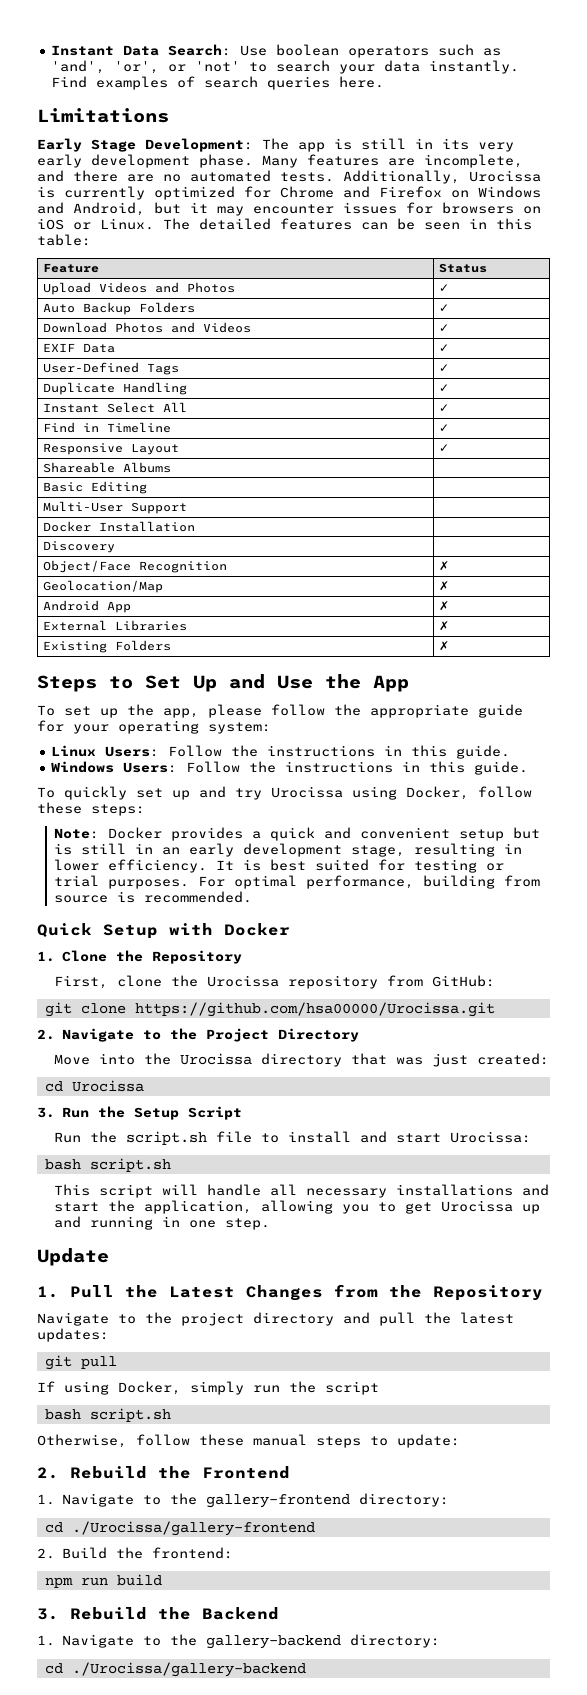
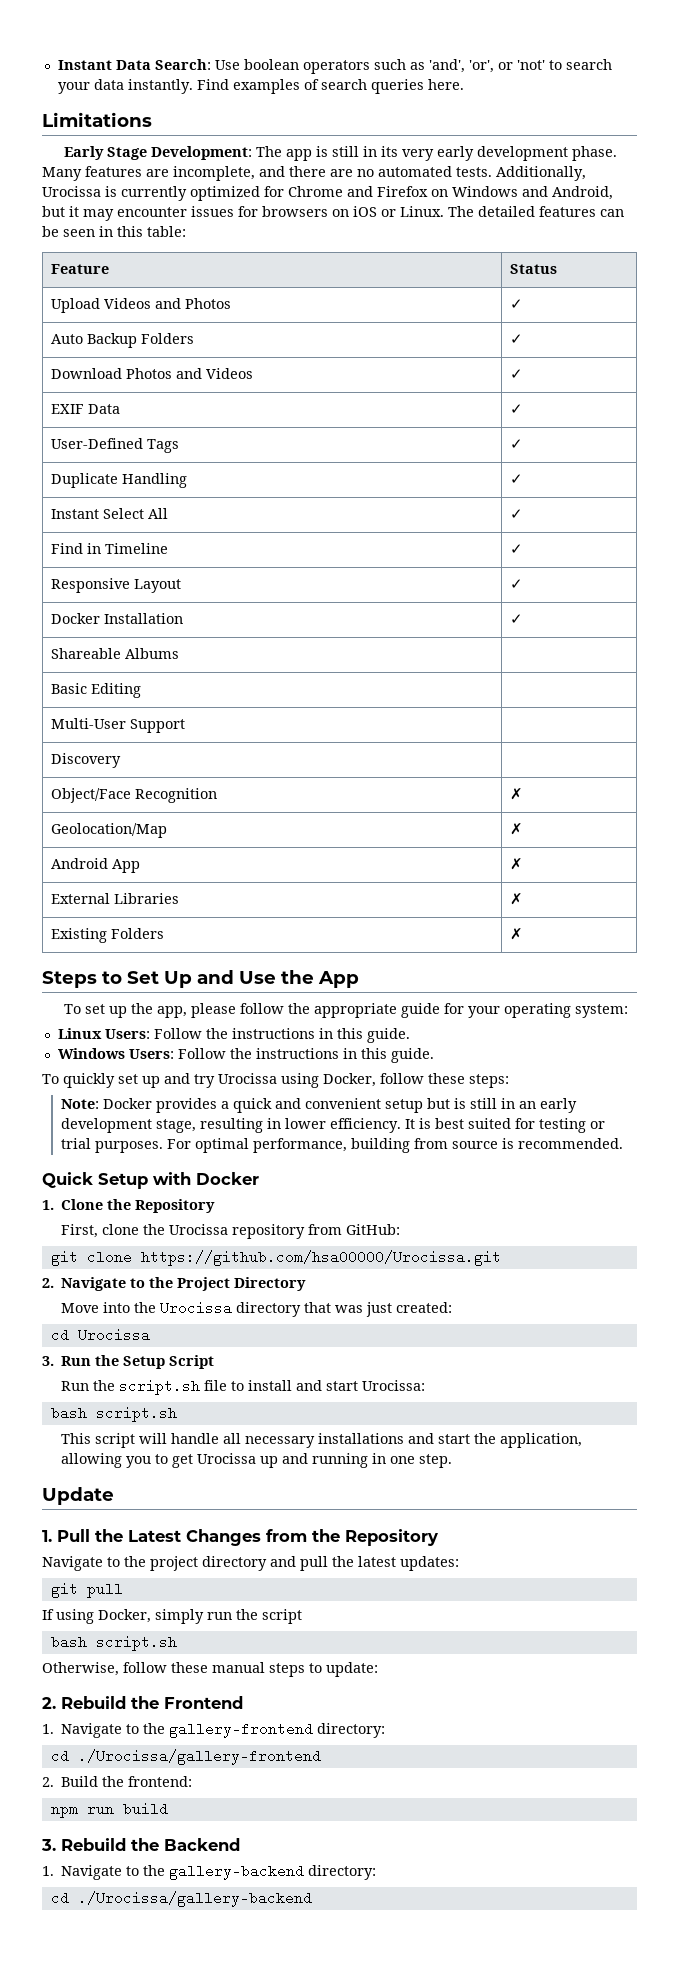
(450, 448) none -> [50,613,183,624] [509,614,523,624] // Docker Installation | ✓
[43,521,196,532] // Docker Installation | -> (185, 726) none

